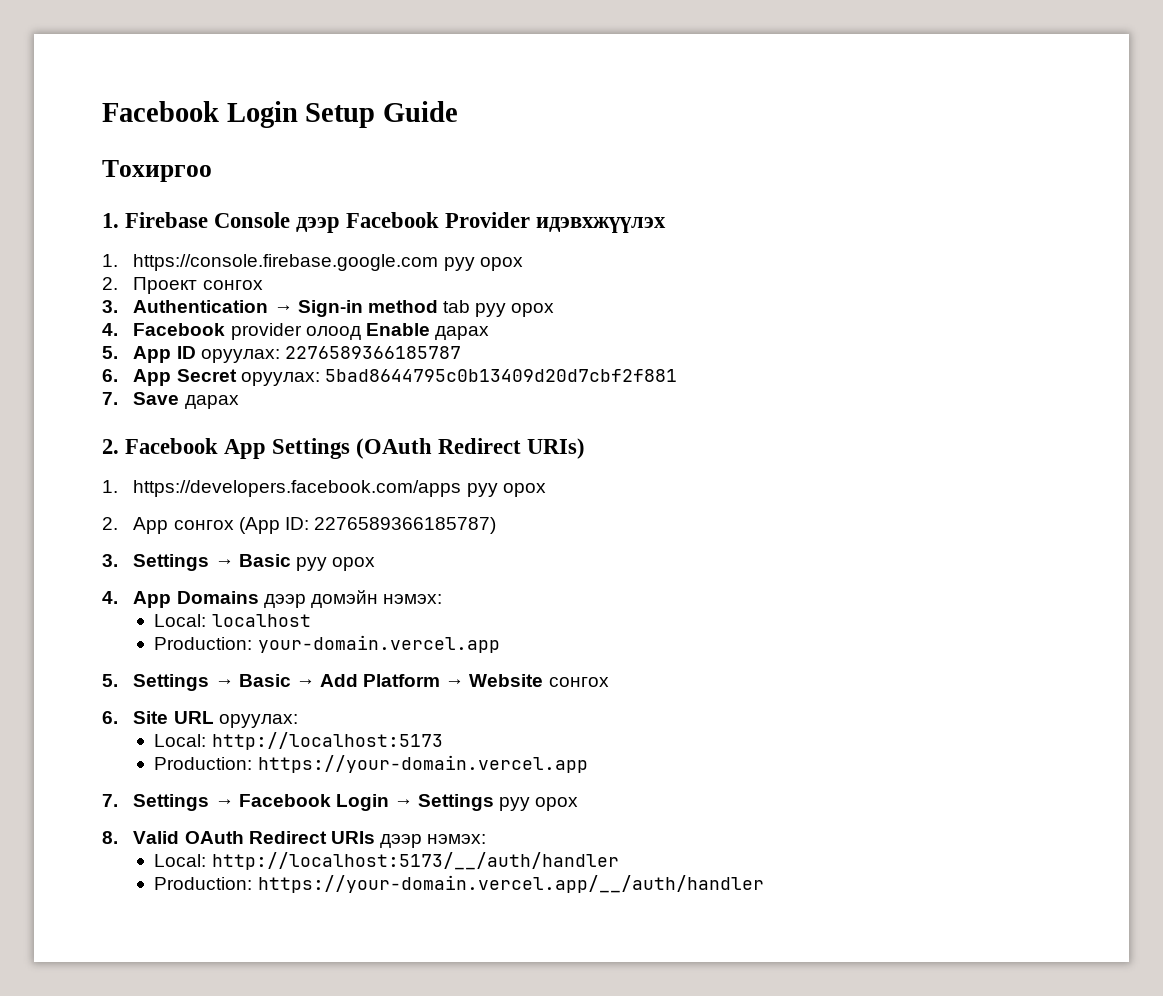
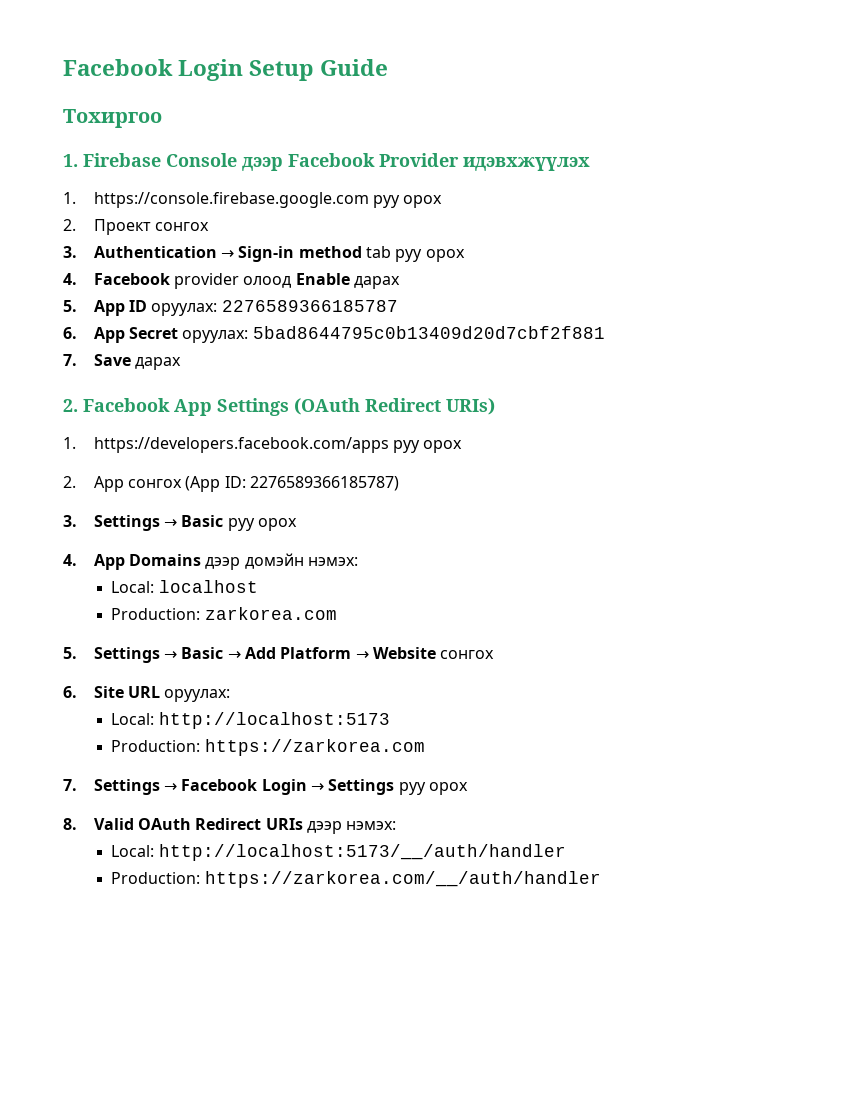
[257,635,500,653] your-domain.vercel.app -> [204,607,337,620] zarkorea.com
[257,755,588,773] https://your-domain.vercel.app -> [204,739,425,756] https://zarkorea.com
[257,875,764,893] https://your-domain.vercel.app/__/auth/handler -> [204,871,601,888] https://zarkorea.com/__/auth/handler

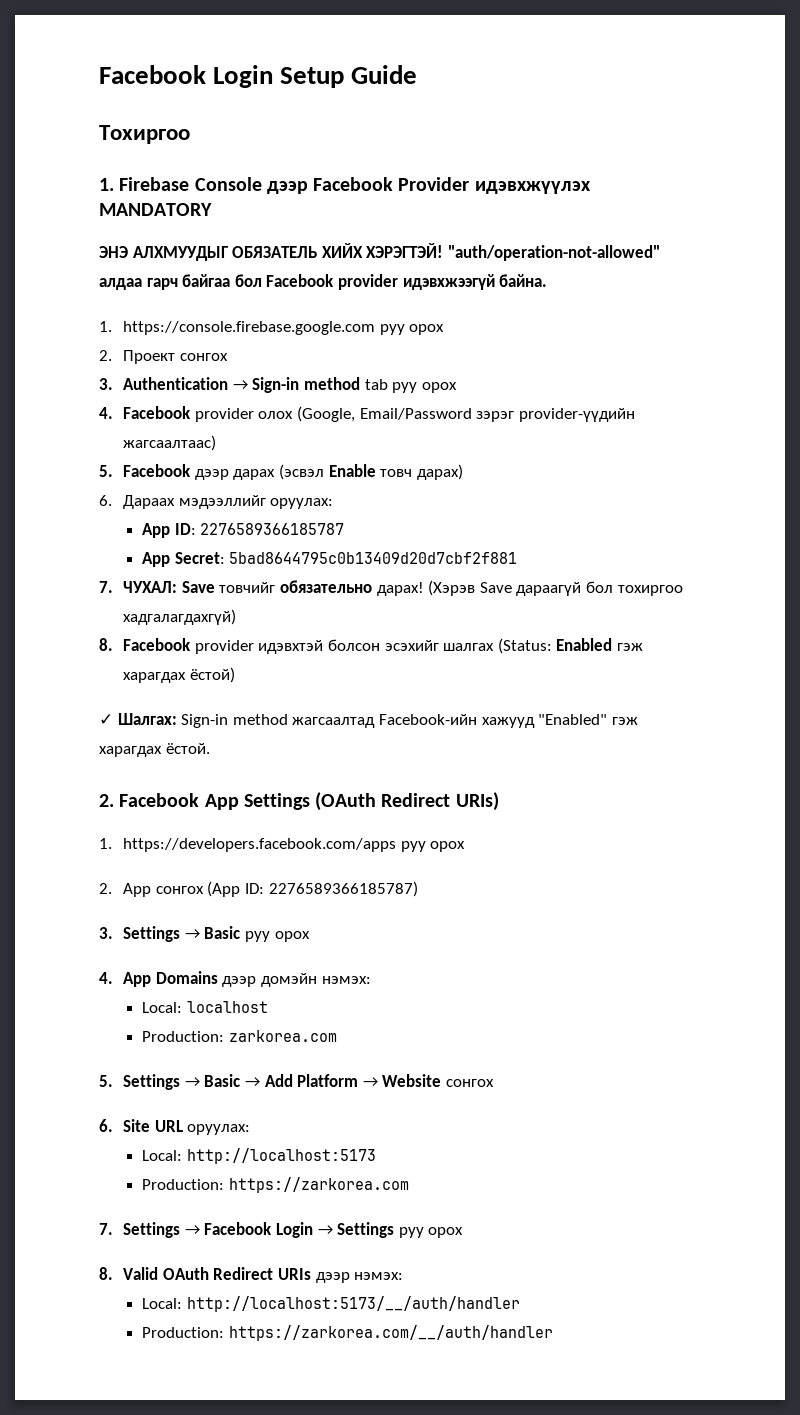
(590, 164) none -> [99,203,212,216] [99,243,660,261] [99,274,548,290] MANDATORY // ЭНЭ АЛХМУУДЫГ ОБЯЗАТЕЛЬ ХИЙХ ХЭРЭГТЭЙ! "auth/operation-not-allowed" алдаа гарч байгаа бол Facebook provider идэвхжээгүй байна.
[243,273,401,289] [63,300,398,316] [63,326,605,343] [63,354,182,370] олоод Enable дарах // 5. App ID оруулах: 2276589366185787 // 6. App Secret оруулах: 5bad8644795c0b13409d20d7cbf2f881 // 7. Save дарах -> [258,406,635,422] [123,435,217,451] [99,464,463,480] [99,495,334,509] [141,523,345,538] [141,552,518,567] [99,580,683,596] [123,609,237,625] [99,638,643,654] [123,667,235,683] [99,713,638,728] [99,743,210,757] олох (Google, Email/Password зэрэг provider-үүдийн жагсаалтаас) // 5. Facebook дээр дарах (эсвэл Enable товч дарах) // 6. Дараах мэдээллийг оруулах: // App ID: 2276589366185787 // App Secret: 5bad8644795c0b13409d20d7cbf2f881 // 7. ЧУХАЛ: Save товчийг обязательно дарах! (Хэрэв Save дараагүй бол тохиргоо хадгалагдахгүй) // 8. Facebook provider идэвхтэй болсон эсэхийг шалгах (Status: Enabled гэж харагдах ёстой) // ✓ Шалгах: Sign-in method жагсаалтад Facebook-ийн хажууд "Enabled" гэж харагдах ёстой.

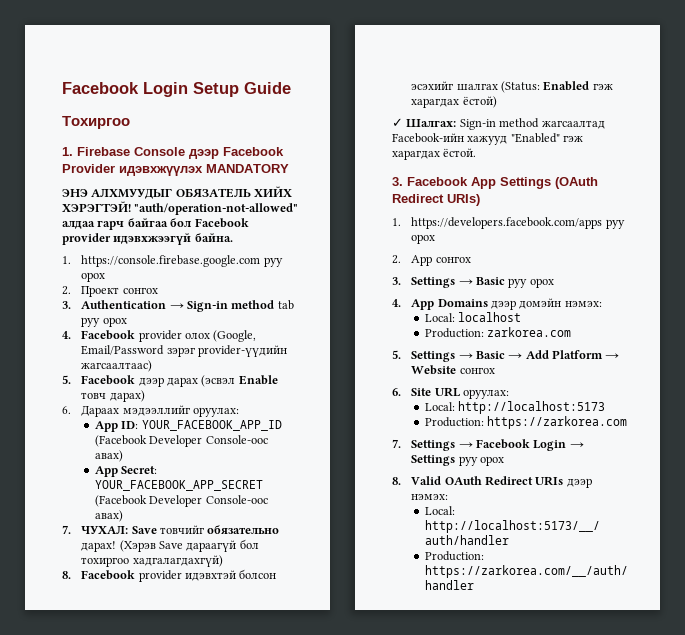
[200,523,345,535] [141,552,518,567] 2276589366185787 // App Secret: 5bad8644795c0b13409d20d7cbf2f881 -> [141,420,282,431] [94,435,268,447] [94,450,123,462] [94,466,158,477] [94,480,263,491] [94,495,268,507] [94,510,123,522] YOUR_FACEBOOK_APP_ID (Facebook Developer Console-оос авах) // App Secret: YOUR_FACEBOOK_APP_SECRET (Facebook Developer Console-оос авах)
[99,794,114,807] 2. -> [392,177,403,186] 3.
[207,881,418,897] (App ID: 2276589366185787) -> (471, 259) none

